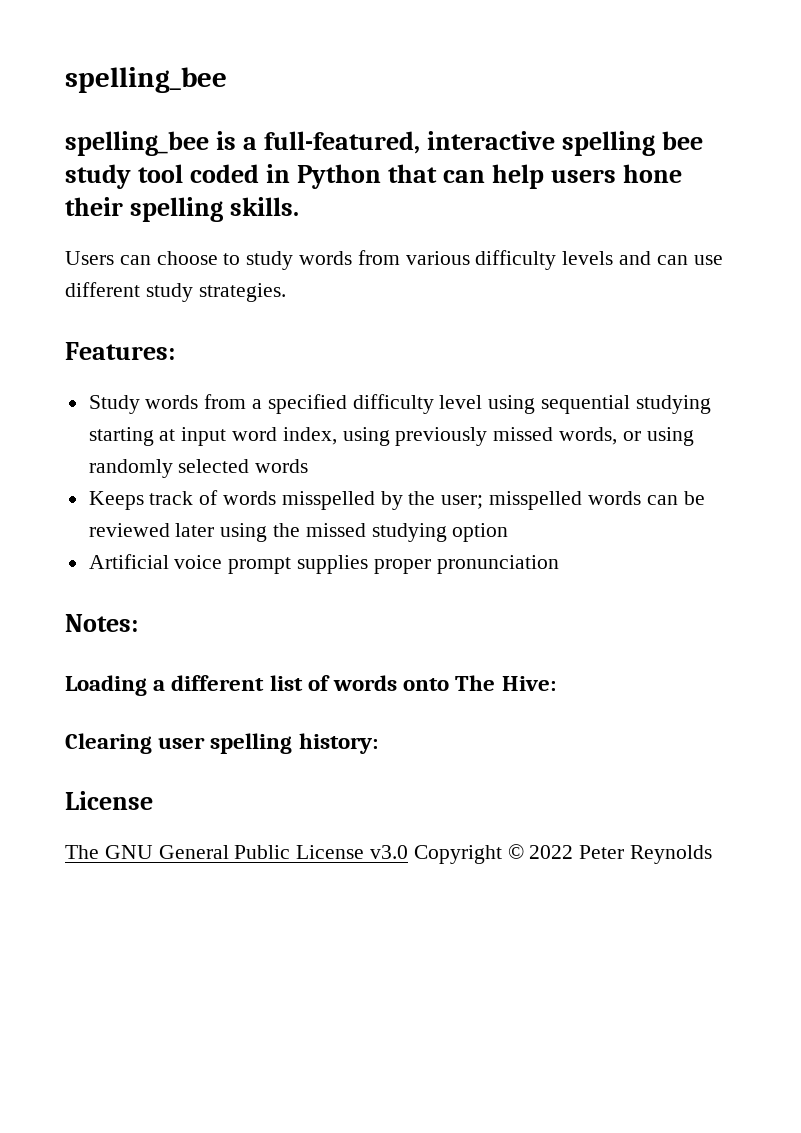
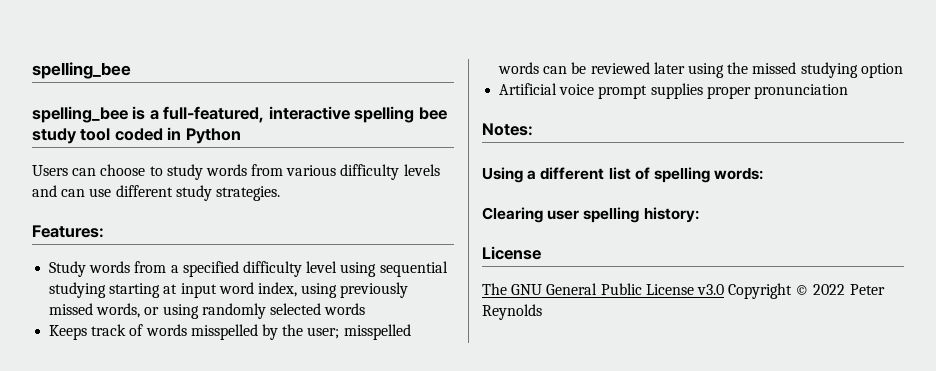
[388,164,683,189] [65,197,300,222] that can help users hone their spelling skills. -> (241, 136) none
[65,675,147,696] Loading -> [482,167,523,183] Using
[333,675,556,691] words onto The Hive: -> [653,167,764,183] spelling words:

